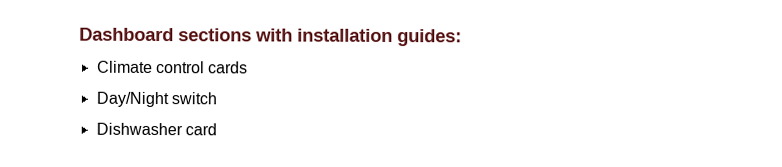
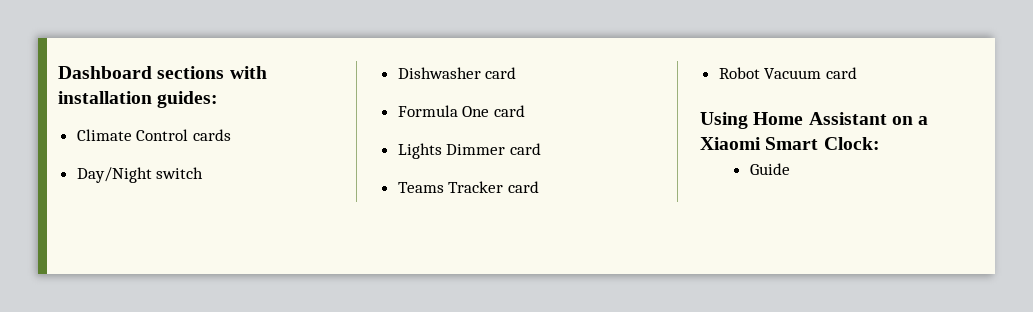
[155,61,205,74] control -> [136,129,189,141] Control
(217, 129) none -> [397,105,525,117] [397,143,541,159] [397,181,539,193] [718,67,857,79] [700,112,929,129] [700,137,880,150] [749,163,790,175] // Formula One card // Lights Dimmer card // Teams Tracker card // Robot Vacuum card // Using Home Assistant on a Xiaomi Smart Clock: // Guide

